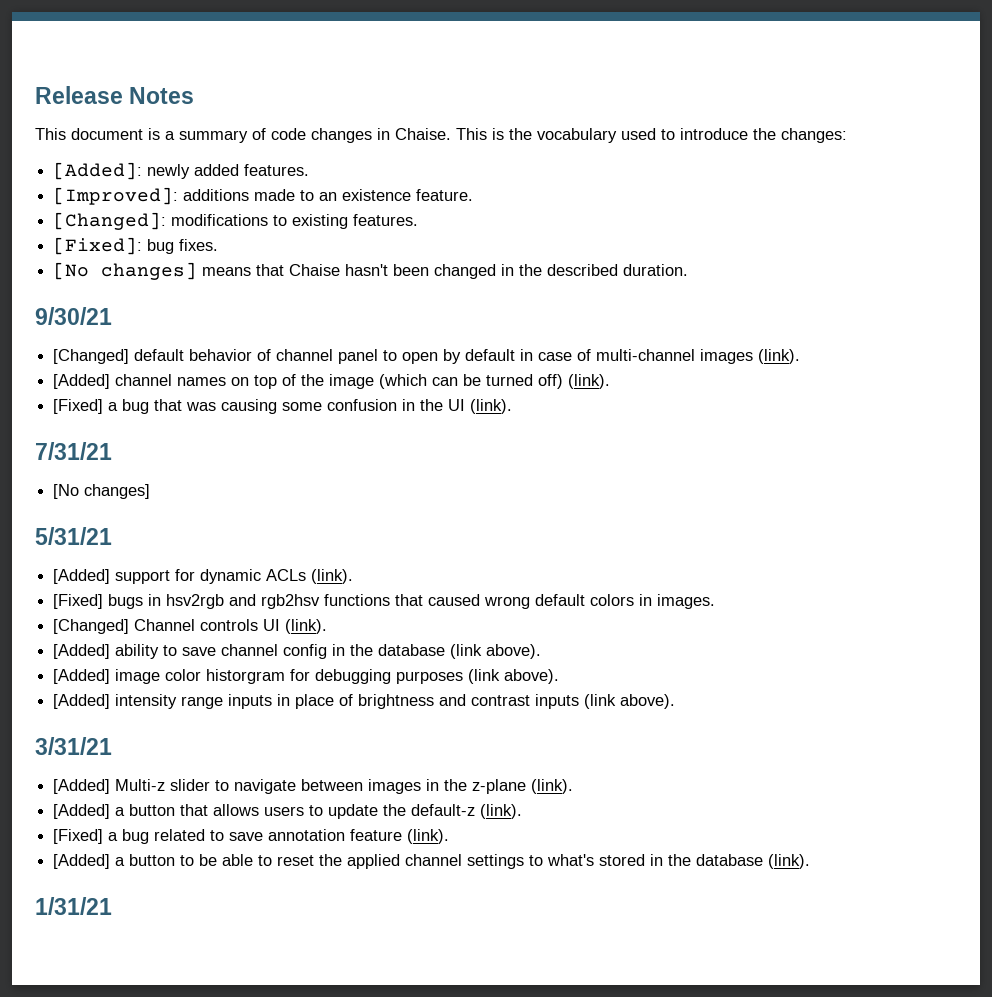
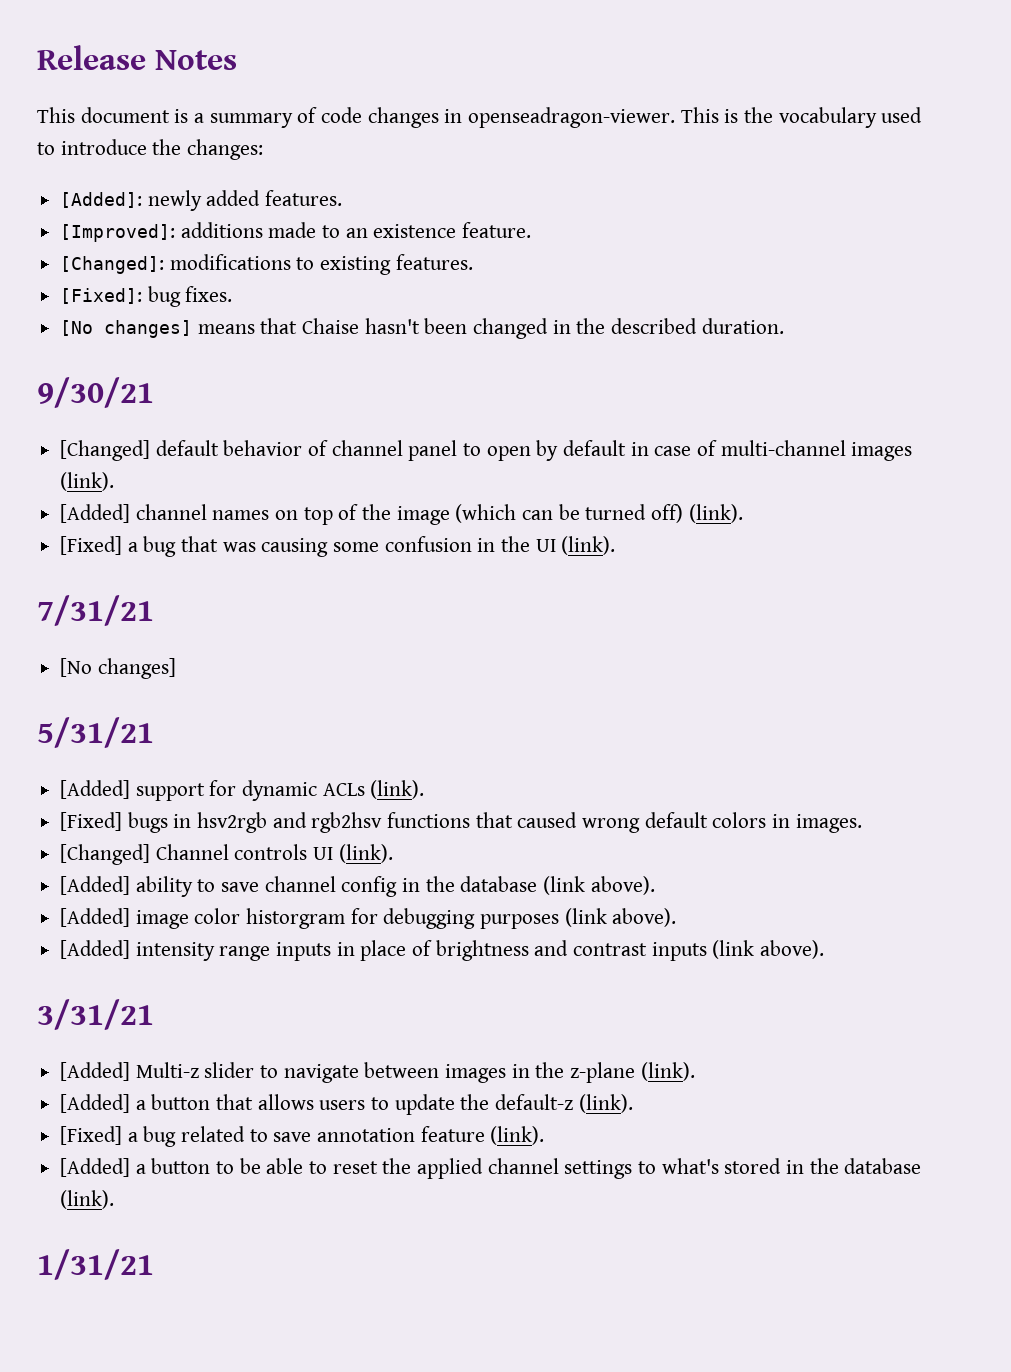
[395,128,451,140] Chaise. -> [468,107,676,128] openseadragon-viewer.

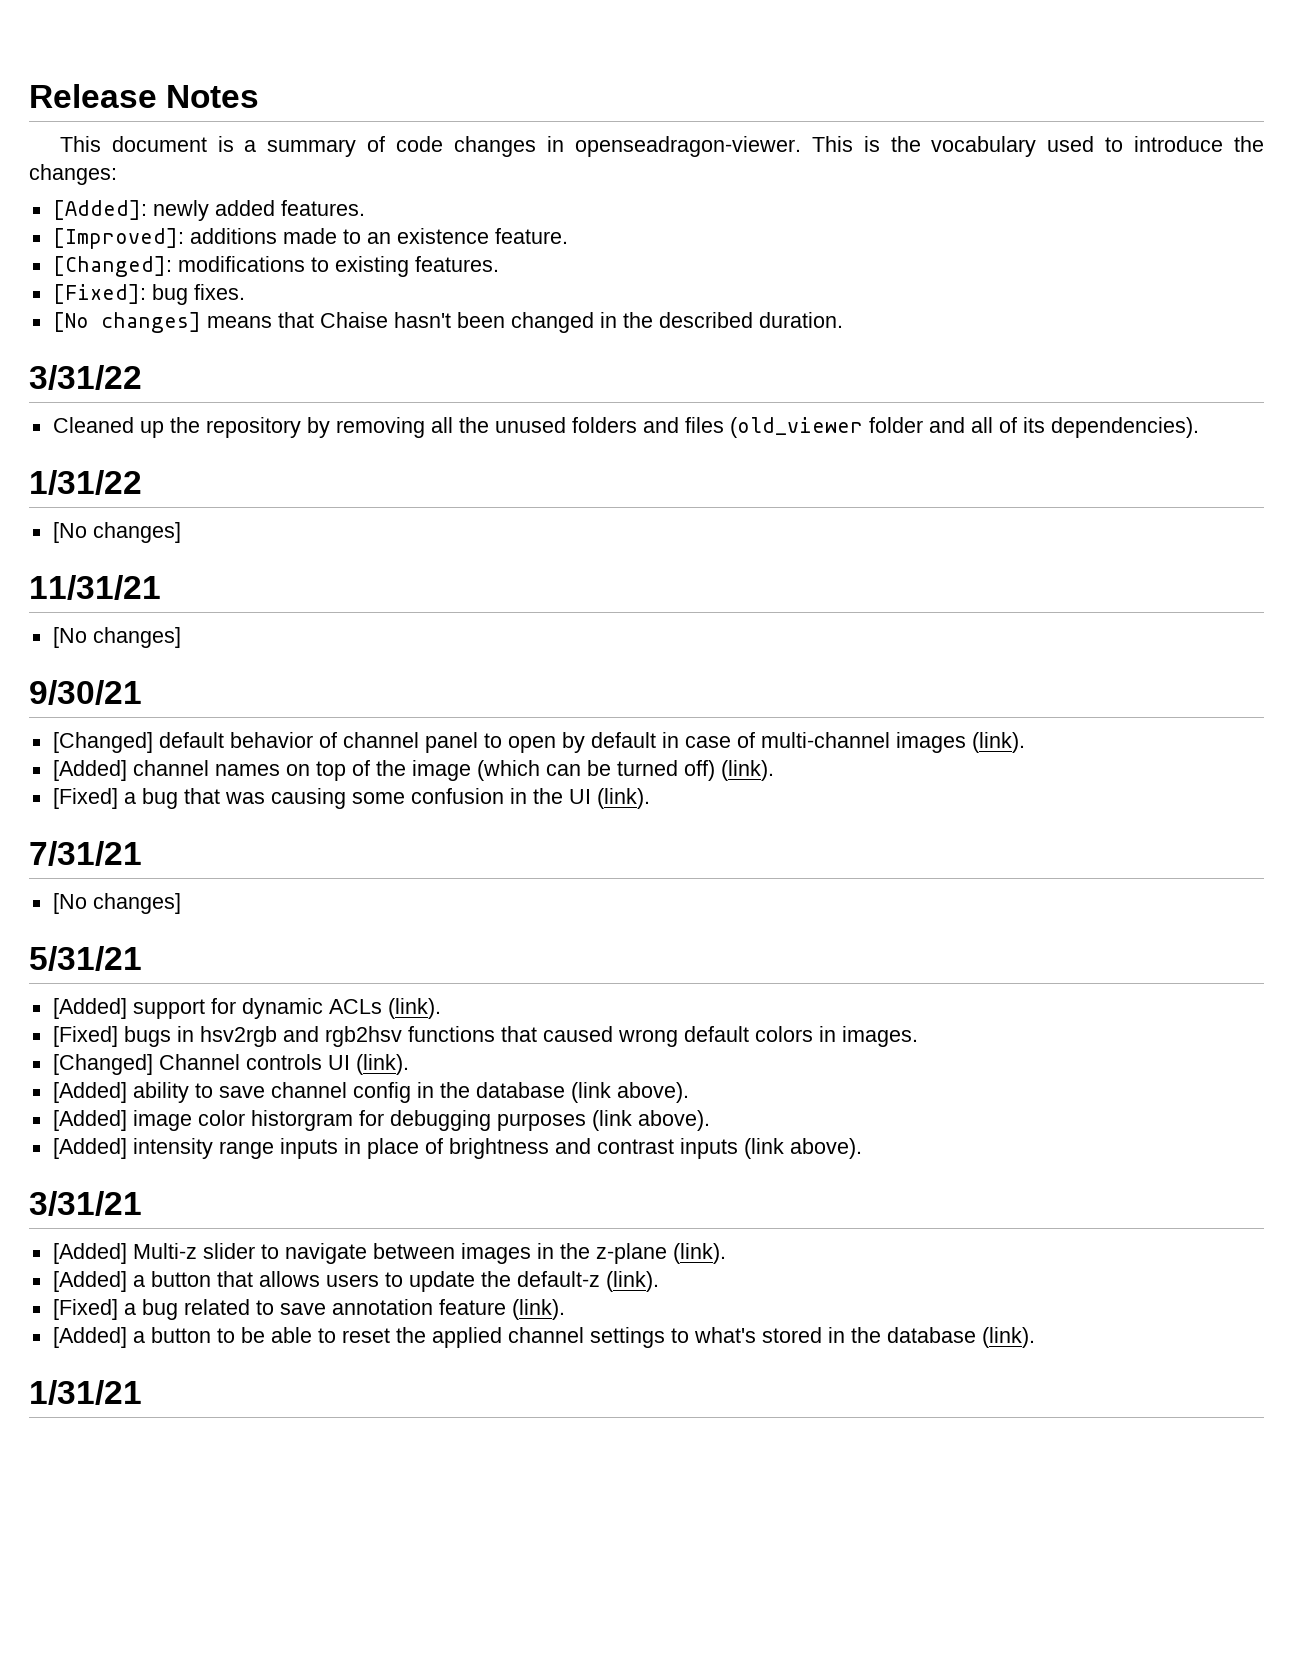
(784, 326) none -> [29,365,142,390] [52,417,1199,438] [29,470,142,495] [52,522,181,543] [29,575,161,600] [52,627,181,648] // 3/31/22 // Cleaned up the repository by removing all the unused folders and files (old_viewer folder and all of its dependencies). // 1/31/22 // [No changes] // 11/31/21 // [No changes]

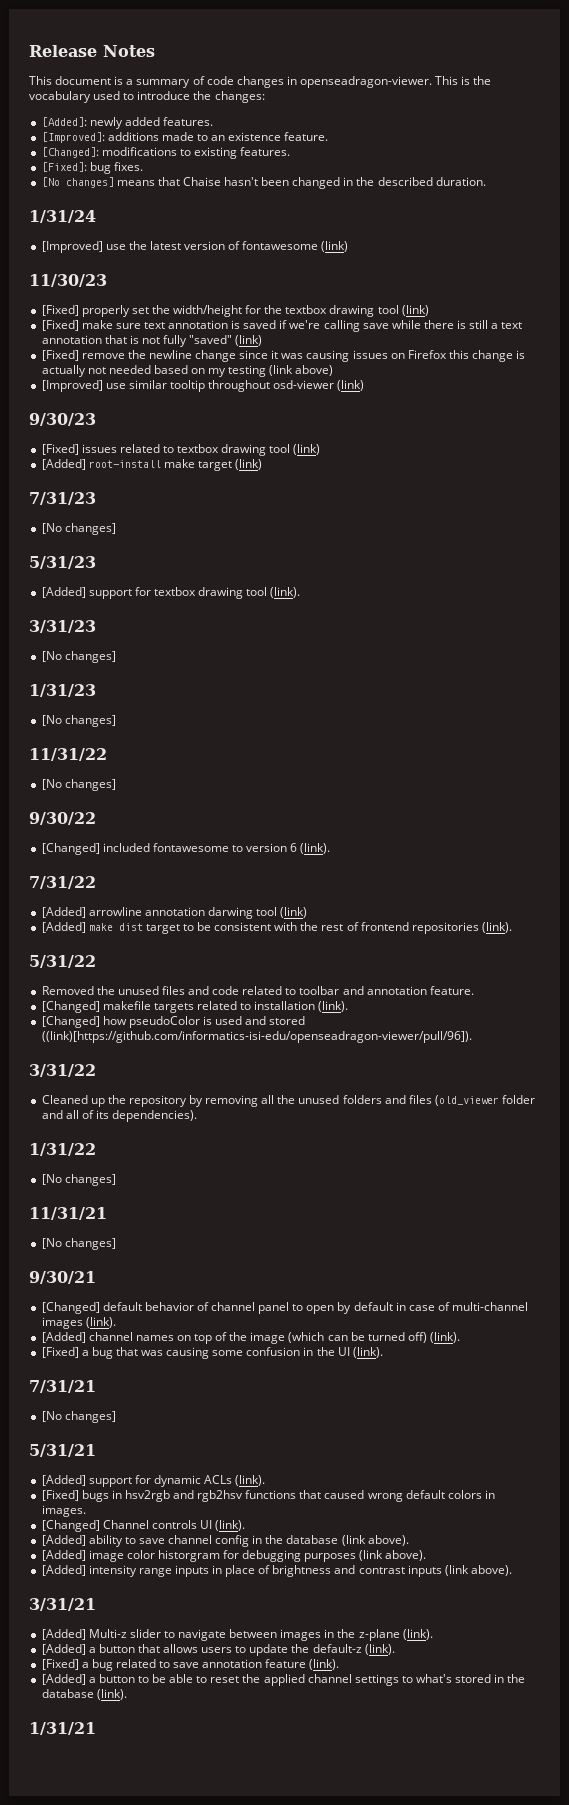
(843, 320) none -> [29,210,96,223] [41,241,349,253] [29,274,107,287] [41,305,429,317] [41,320,523,332] [41,335,263,347] [41,350,526,362] [41,365,334,377] [41,380,365,392] [29,413,96,426] [41,444,321,456] [41,459,263,471] [29,492,96,505] [41,523,116,535] [29,556,96,569] [41,587,301,599] [29,620,96,633] [41,651,116,663] [29,684,96,697] [41,715,116,727] [29,748,107,761] [41,779,116,791] [29,812,96,825] [41,843,331,855] [29,876,96,889] [41,907,308,919] [41,922,512,934] [29,955,96,968] [41,986,474,995] [41,1001,349,1013] [41,1016,306,1028] [41,1031,472,1043] // 1/31/24 // [Improved] use the latest version of fontawesome (link) // 11/30/23 // [Fixed] properly set the width/height for the textbox drawing tool (link) // [Fixed] make sure text annotation is saved if we're calling save while there is still a text annotation that is not fully "saved" (link) // [Fixed] remove the newline change since it was causing issues on Firefox this change is actually not needed based on my testing (link above) // [Improved] use similar tooltip throughout osd-viewer (link) // 9/30/23 // [Fixed] issues related to textbox drawing tool (link) // [Added] root-install make target (link) // 7/31/23 // [No changes] // 5/31/23 // [Added] support for textbox drawing tool (link). // 3/31/23 // [No changes] // 1/31/23 // [No changes] // 11/31/22 // [No changes] // 9/30/22 // [Changed] included fontawesome to version 6 (link). // 7/31/22 // [Added] arrowline annotation darwing tool (link) // [Added] make dist target to be consistent with the rest of frontend repositories (link). // 5/31/22 // Removed the unused files and code related to toolbar and annotation feature. // [Changed] makefile targets related to installation (link). // [Changed] how pseudoColor is used and stored ((link)[https://github.com/informatics-isi-edu/openseadragon-viewer/pull/96]).

